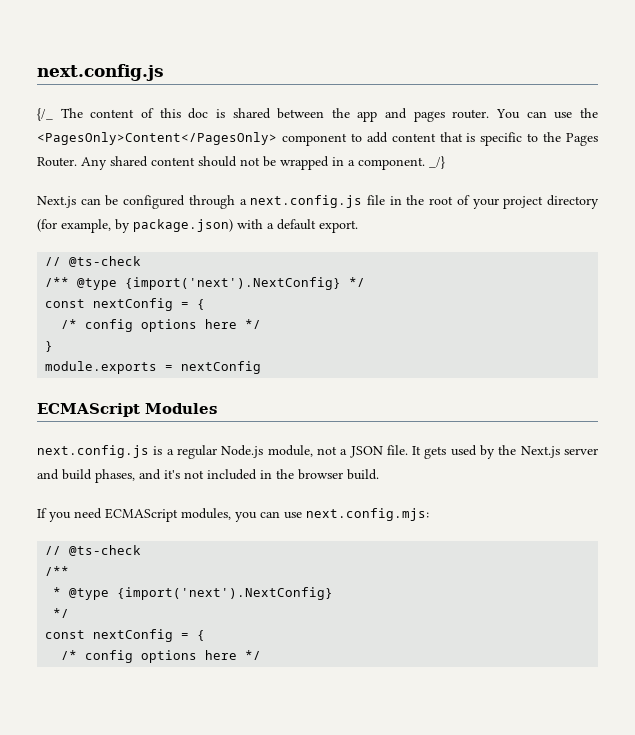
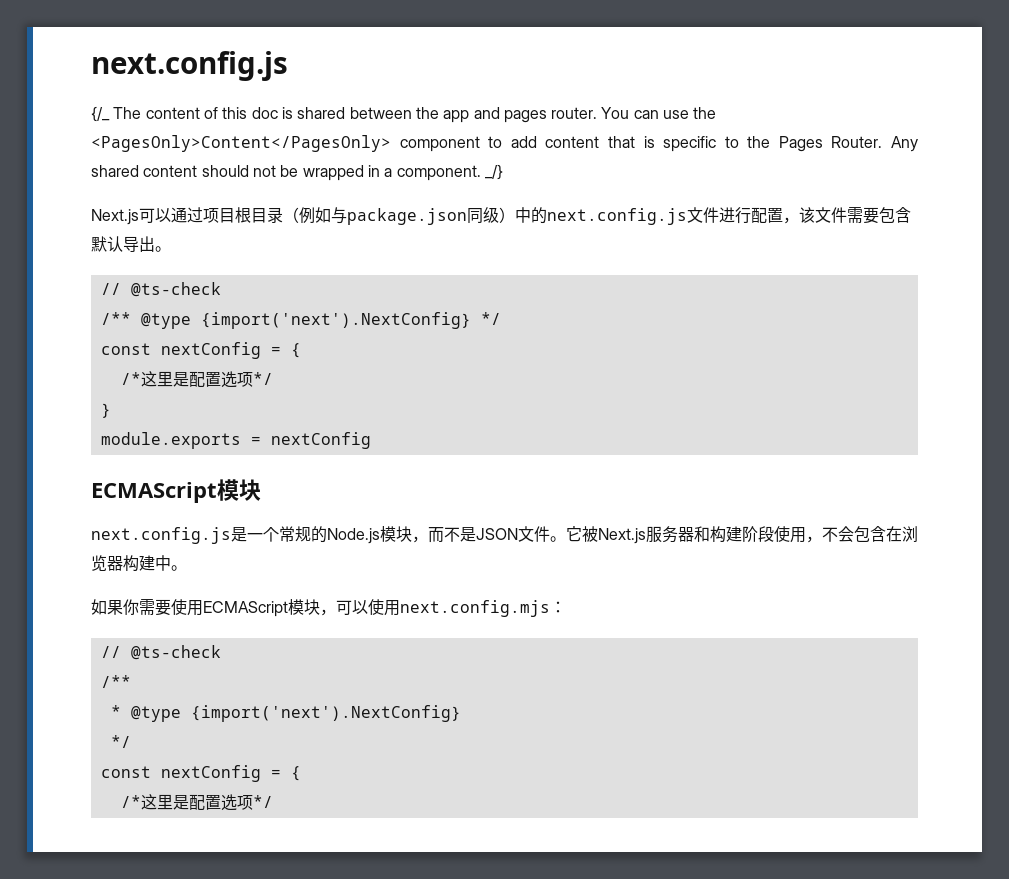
[80,195,600,209] [37,219,358,233] can be configured through a next.config.js file in the root of your project directory (for example, by package.json) with a default export. -> [139,207,911,225] [91,236,171,252] 可以通过项目根目录（例如与package.json同级）中的next.config.js文件进行配置，该文件需要包含默认导出。
[85,319,238,332] config options here -> [140,371,253,388] 这里是配置选项
[145,403,217,414] [37,445,598,459] [37,469,379,483] [37,508,429,522] Modules // next.config.js is a regular Node.js module, not a JSON file. It gets used by the Next.js server and build phases, and it's not included in the browser build. // If you need ECMAScript modules, you can use next.config.mjs: -> [217,479,261,501] [91,526,918,544] [91,555,187,572] [91,599,566,617] 模块 // next.config.js是一个常规的Node.js模块，而不是JSON文件。它被Next.js服务器和构建阶段使用，不会包含在浏览器构建中。 // 如果你需要使用ECMAScript模块，可以使用next.config.mjs：
[85,650,238,663] config options here -> [140,794,253,811] 这里是配置选项

